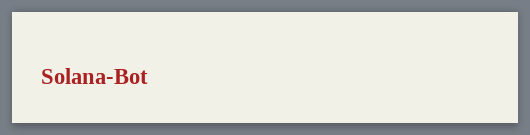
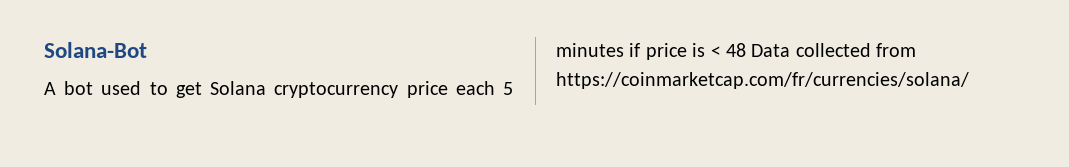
(148, 76) none -> [44,81,513,98] [556,43,917,60] [556,72,969,89] // A bot used to get Solana cryptocurrency price each 5 minutes if price is < 48 Data collected from https://coinmarketcap.com/fr/currencies/solana/

